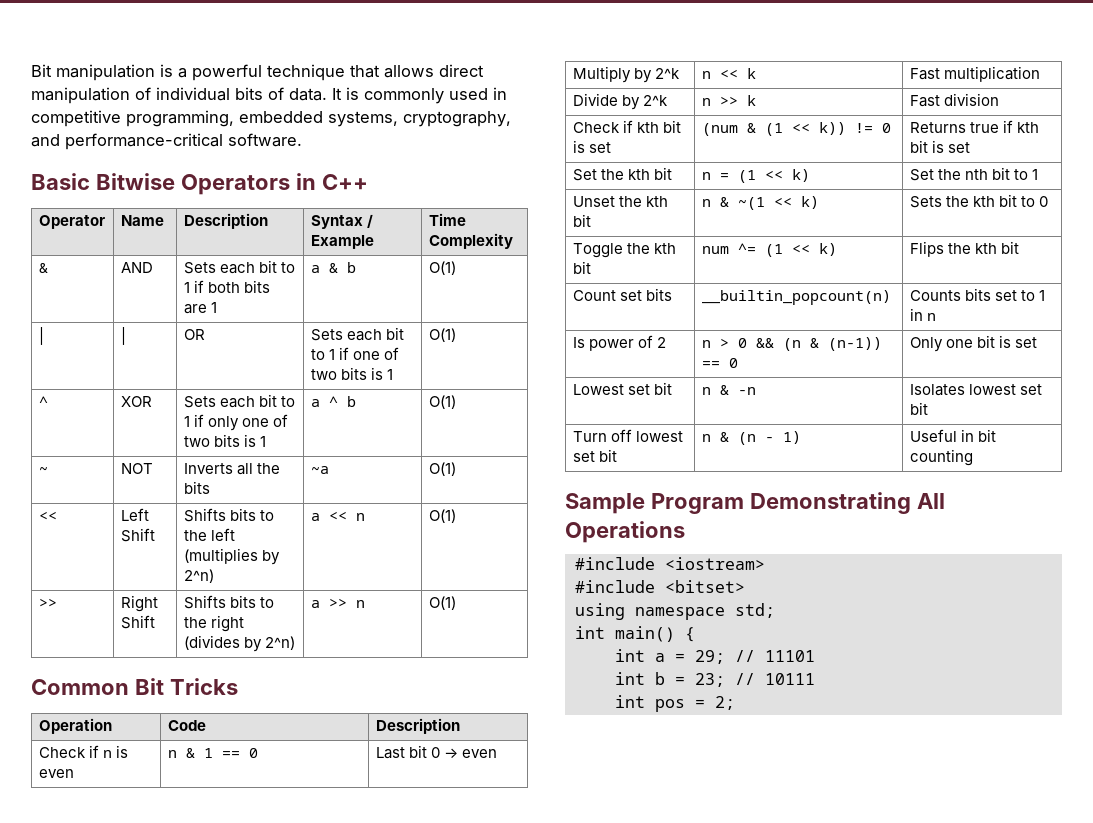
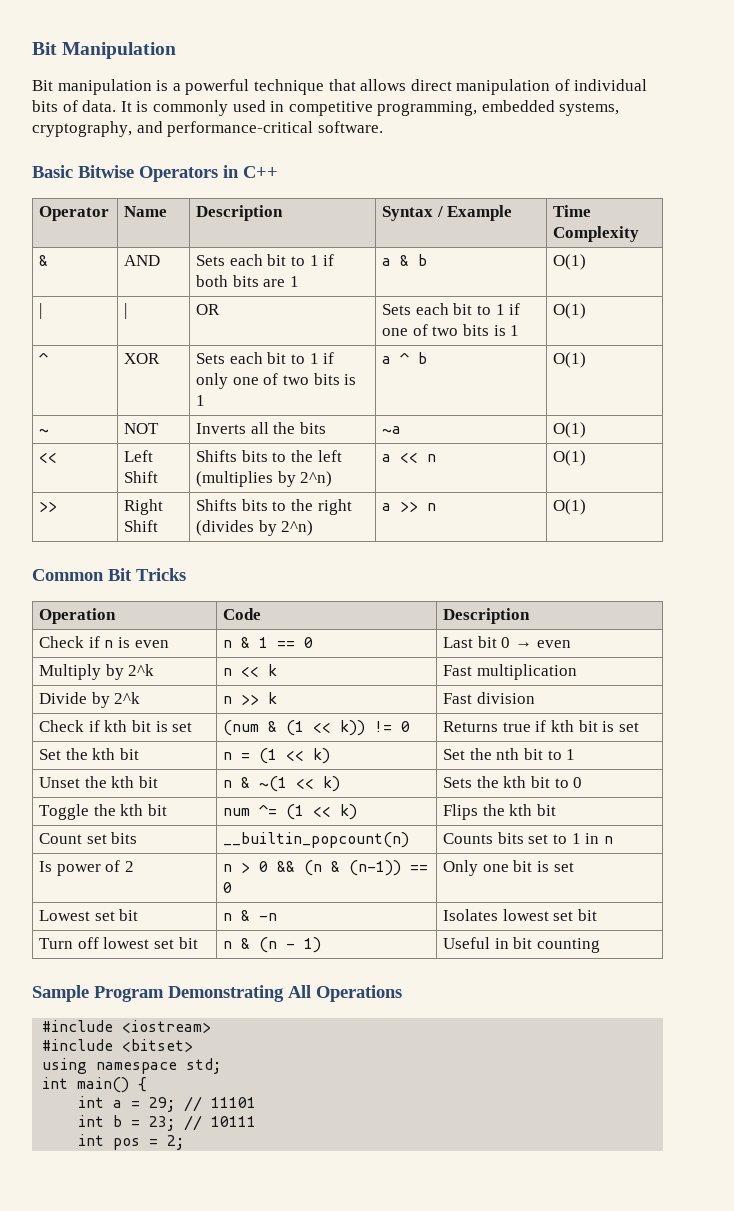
[31,64,52,77] Bit -> [32,42,177,59] [32,80,53,91] Bit Manipulation // Bit

